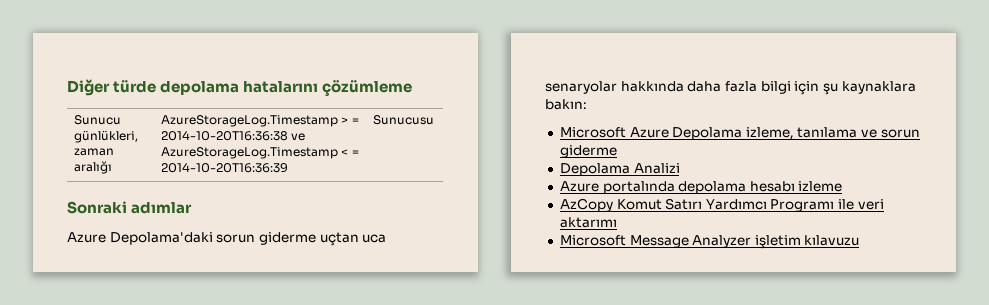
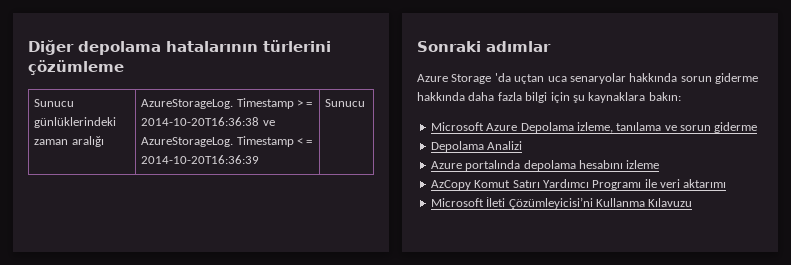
[113,80,319,95] türde depolama hatalarını -> [78,40,331,55] depolama hatalarının türlerini
[74,130,139,143] günlükleri, -> [34,117,117,128] günlüklerindeki
[161,115,339,127] AzureStorageLog.Timestamp -> [141,98,294,109] AzureStorageLog. Timestamp
[161,147,339,159] AzureStorageLog.Timestamp -> [141,136,294,147] AzureStorageLog. Timestamp
[373,115,435,125] Sunucusu -> [325,99,366,107] Sunucu
[109,232,316,245] Depolama'daki sorun giderme -> [451,73,511,84] Storage 'da
(684, 86) none -> [680,73,758,84] [417,92,465,101] sorun giderme hakkında
[749,181,795,192] hesabı -> [578,160,623,169] hesabını
[629,235,860,249] Message Analyzer işletim kılavuzu -> [486,197,693,209] İleti Çözümleyicisi’ni Kullanma Kılavuzu

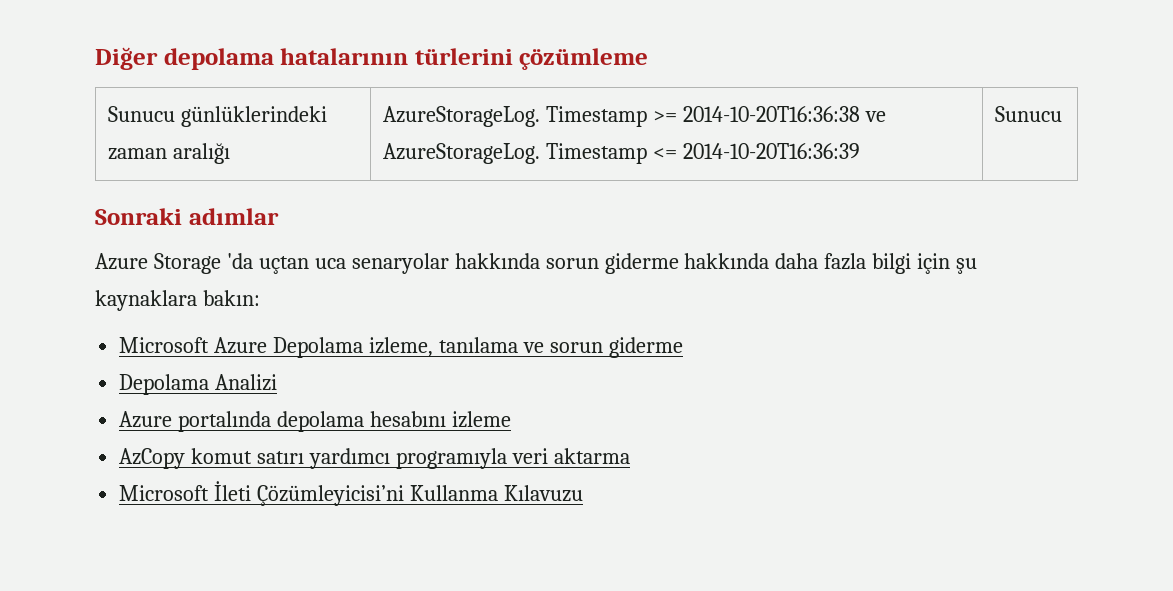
[296,100,313,107] > = -> [653,111,678,122] >=
[296,138,313,145] < = -> [653,148,678,159] <=
[474,179,727,190] Komut Satırı Yardımcı Programı ile veri aktarımı -> [191,448,630,469] komut satırı yardımcı programıyla veri aktarma

